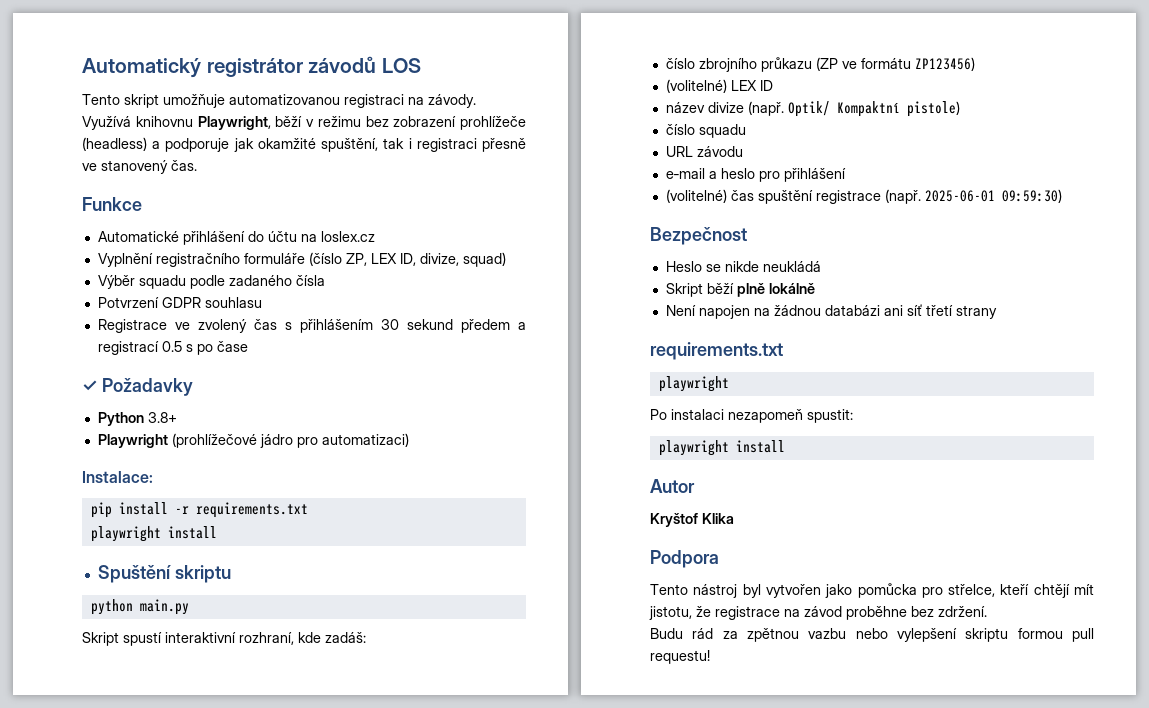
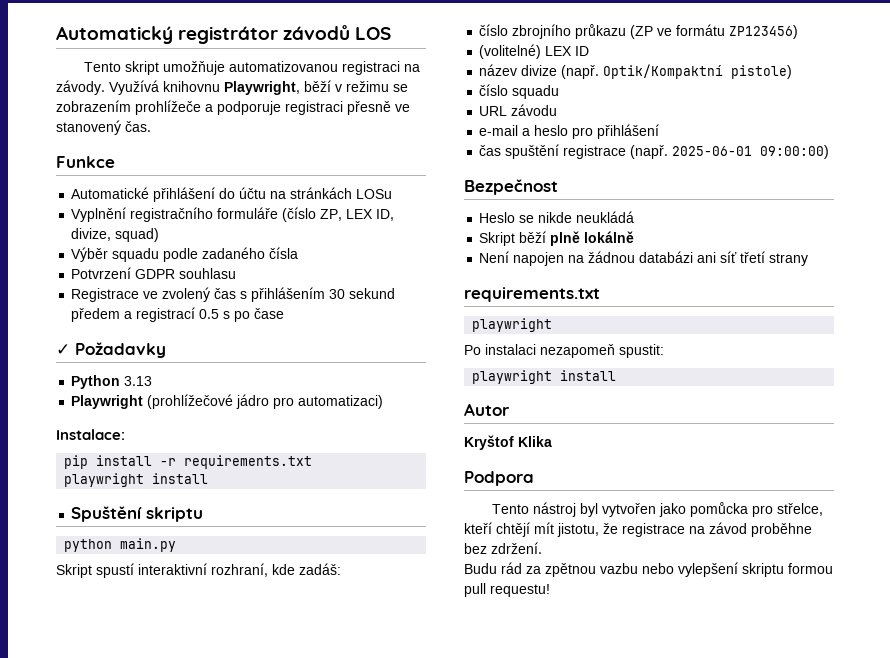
[365,116,526,130] [82,137,412,152] bez zobrazení prohlížeče (headless) a podporuje jak okamžité spuštění, tak i -> [393,84,408,92] [56,100,281,115] se zobrazením prohlížeče a podporuje
[320,231,375,242] loslex.cz -> [290,187,393,199] stránkách LOSu
[147,412,177,423] 3.8+ -> [124,376,153,386] 3.13
[787,101,900,117] Optik/ Kompaktní -> [603,64,724,79] Optik/Kompaktní
[665,189,727,203] (volitelné) -> (660, 131) none
[1001,189,1062,203] 09:59:30) -> [760,145,830,159] 09:00:00)

